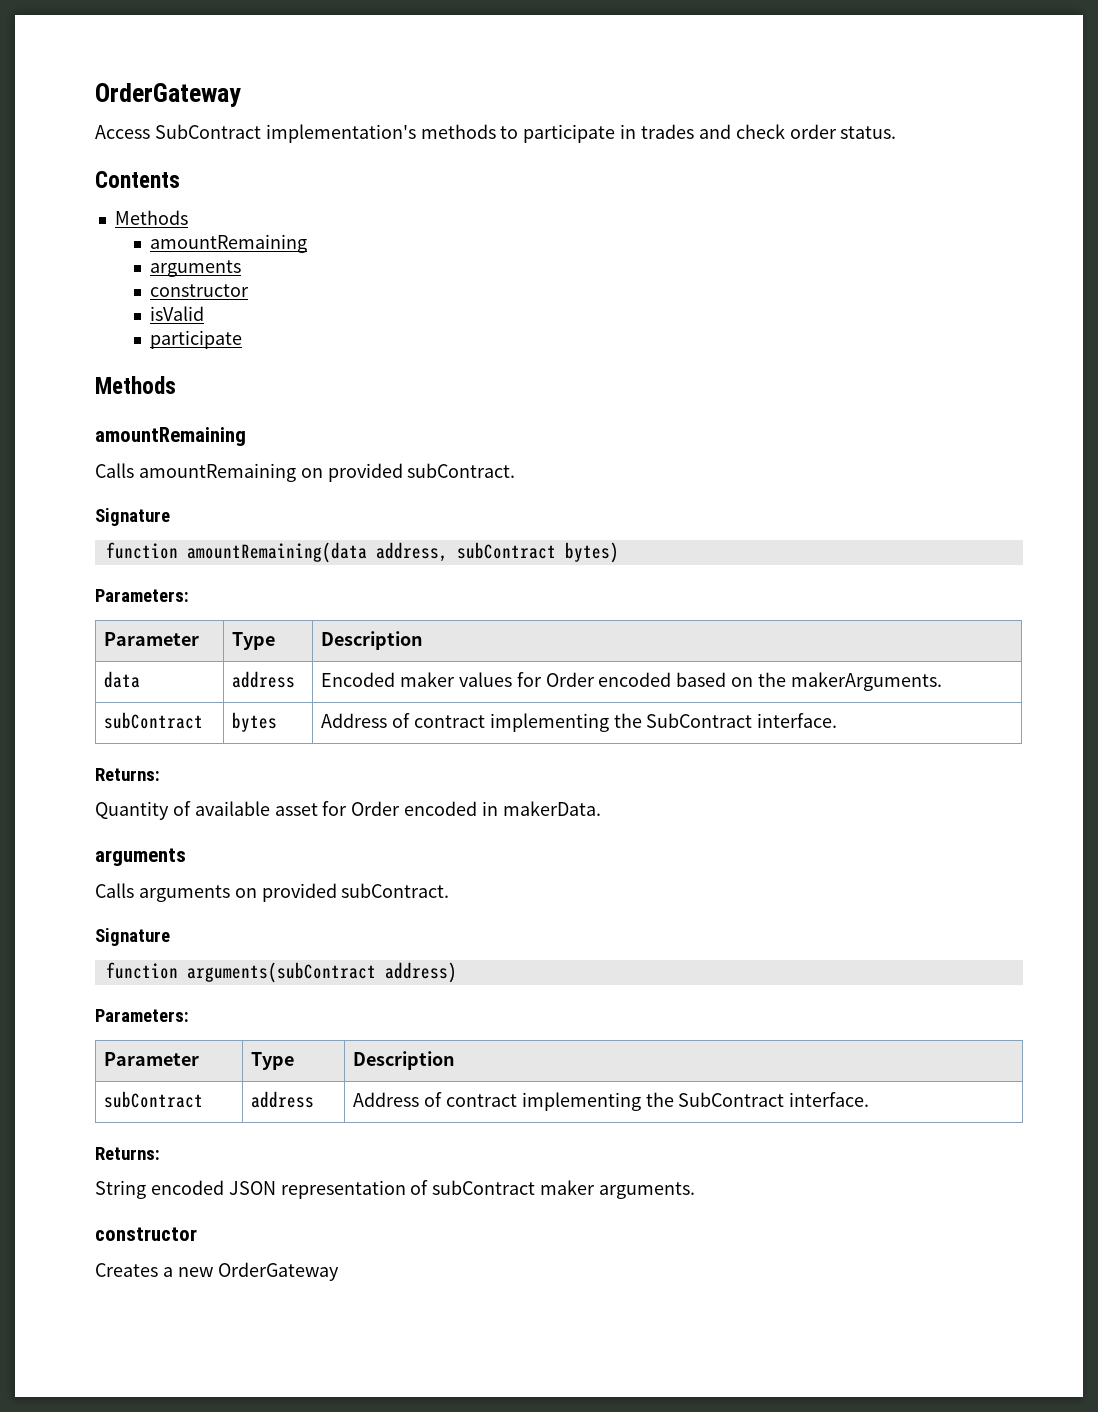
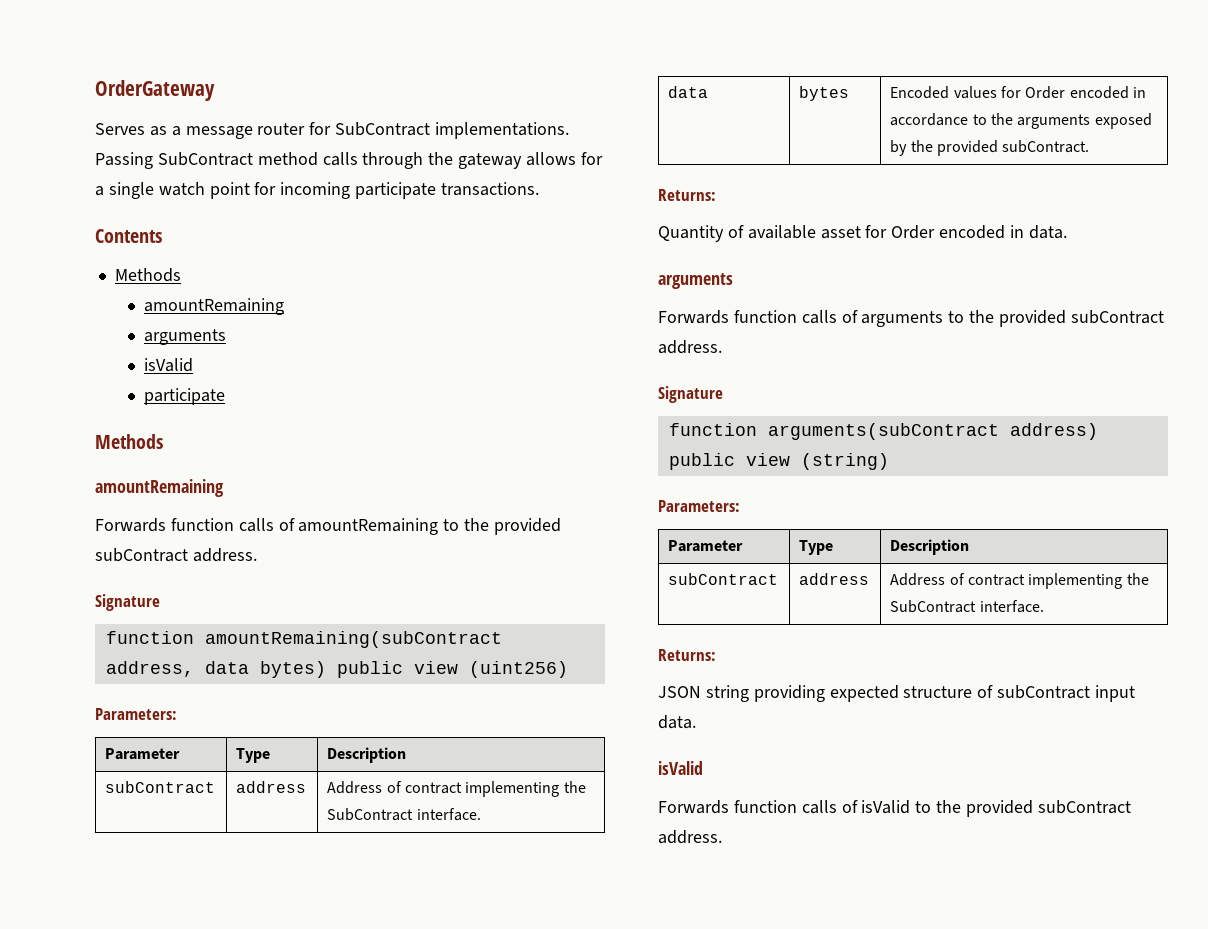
[95,124,897,143] Access SubContract implementation's methods to participate in trades and check order status. -> [95,122,570,139] [95,152,603,169] [95,182,540,199] Serves as a message router for SubContract implementations. Passing SubContract method calls through the gateway allows for a single watch point for incoming participate transactions.
[149,284,249,297] // constructor -> (226, 337) none
[95,463,516,482] [95,508,170,526] [105,542,619,563] [95,589,189,602] [104,632,200,646] [232,632,276,650] [321,631,424,650] [104,671,141,688] [232,671,296,688] [321,672,942,691] [104,712,204,729] [232,712,278,732] [321,713,838,732] Calls amountRemaining on provided subContract. // Signature // function amountRemaining(data address, subContract bytes) // Parameters: // Parameter | Type | Description // data | address | Encoded maker values for Order encoded based on the makerArguments. // subContract | bytes | Address of contract implementing the SubContract interface. -> [95,518,562,535] [95,548,257,562] [95,594,160,611] [105,631,502,648] [105,661,568,678] [95,708,177,720] [105,748,181,760] [236,748,271,763] [327,747,407,763] [105,781,216,793] [236,781,307,793] [327,781,586,797] [327,808,481,821] [668,86,709,98] [799,86,850,101] [890,86,1146,99] [890,113,1152,129] [890,140,1090,156] Forwards function calls of amountRemaining to the provided subContract address. // Signature // function amountRemaining(subContract address, data bytes) public view (uint256) // Parameters: // Parameter | Type | Description // subContract | address | Address of contract implementing the SubContract interface. // data | bytes | Encoded values for Order encoded in accordance to the arguments exposed by the provided subContract.
[502,801,601,816] [95,848,186,866] [95,883,450,902] makerData. // arguments // Calls arguments on provided subContract. -> [1028,225,1067,239] [658,273,733,289] [658,310,1164,327] [658,340,722,354] data. // arguments // Forwards function calls of arguments to the provided subContract address.
(457, 972) none -> [668,453,889,470] public view (string)
[95,1180,696,1199] [95,1227,197,1241] [95,1262,339,1281] String encoded JSON representation of subContract maker arguments. // constructor // Creates a new OrderGateway -> [658,685,1136,702] [658,715,696,729] [658,761,703,775] [658,800,1131,817] [658,830,722,844] JSON string providing expected structure of subContract input data. // isValid // Forwards function calls of isValid to the provided subContract address.

